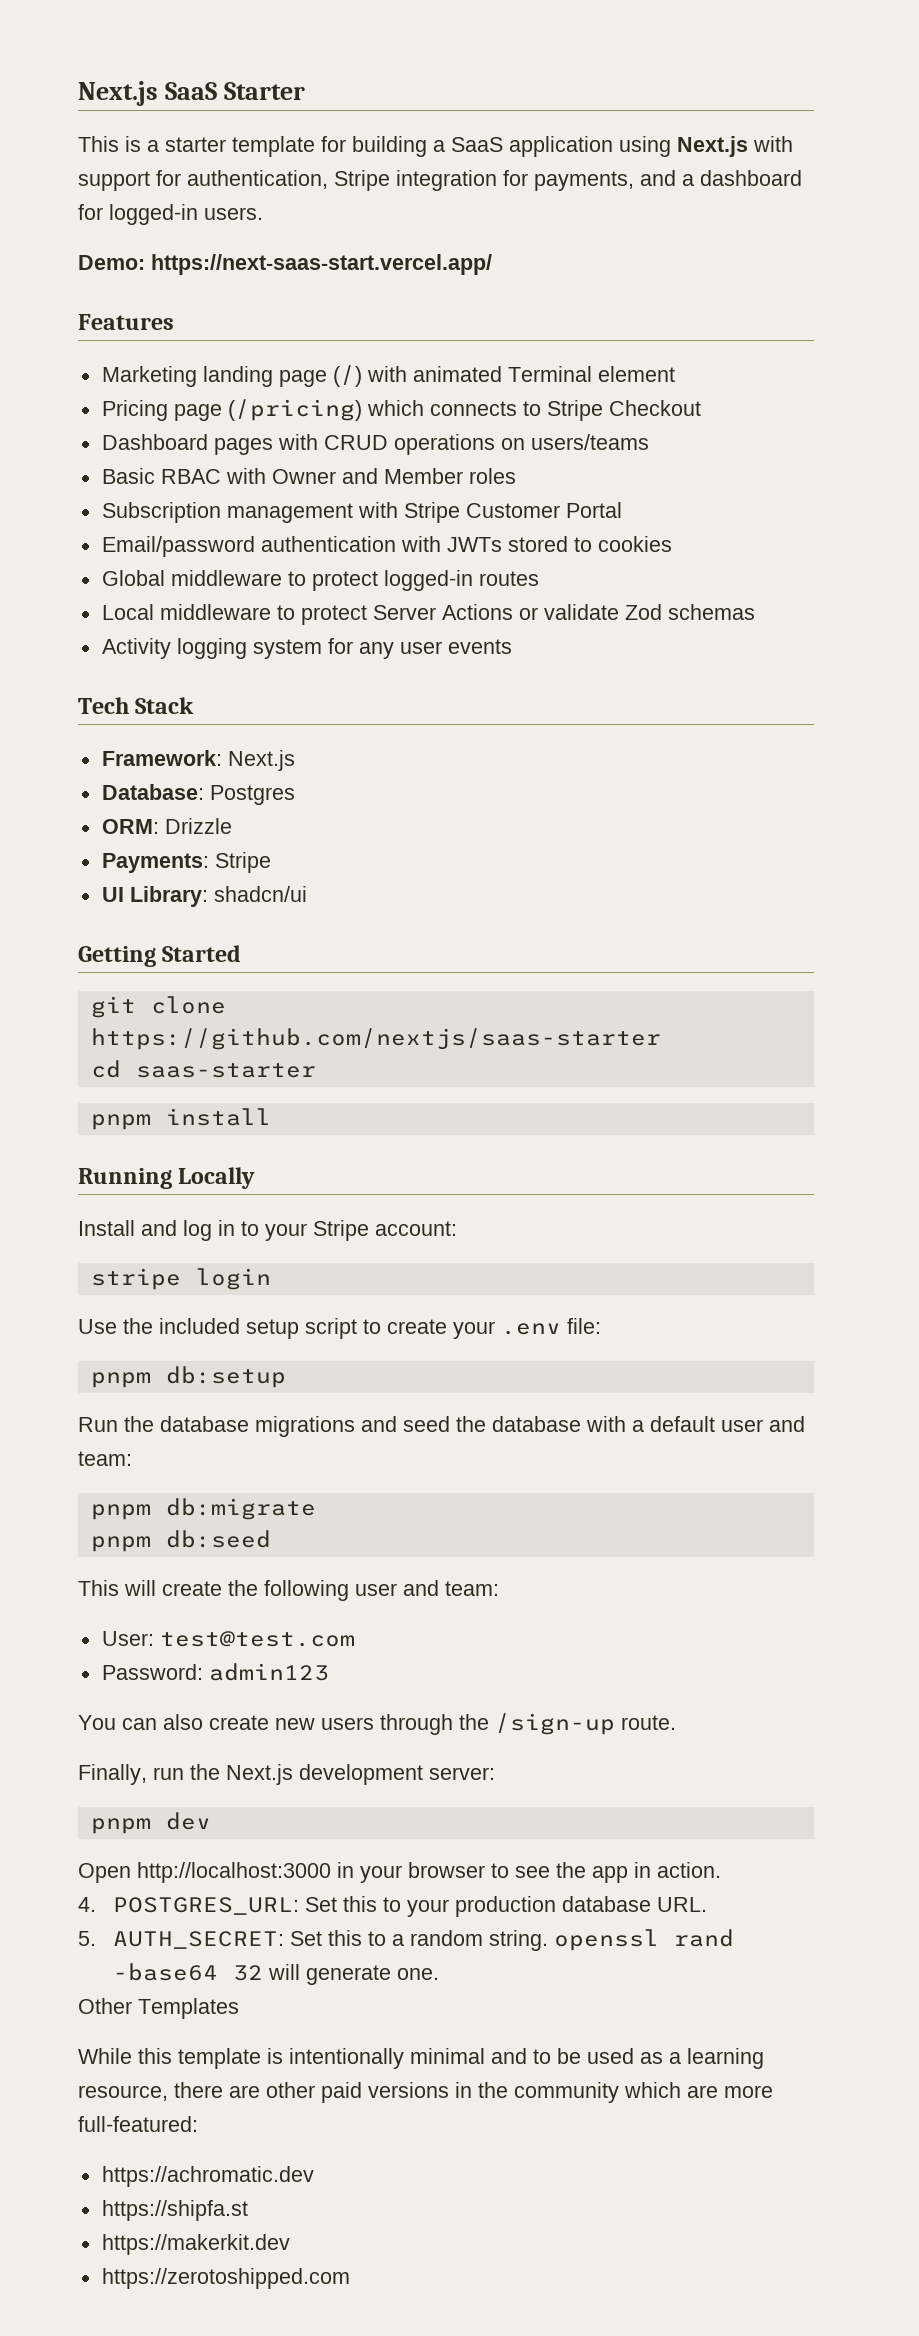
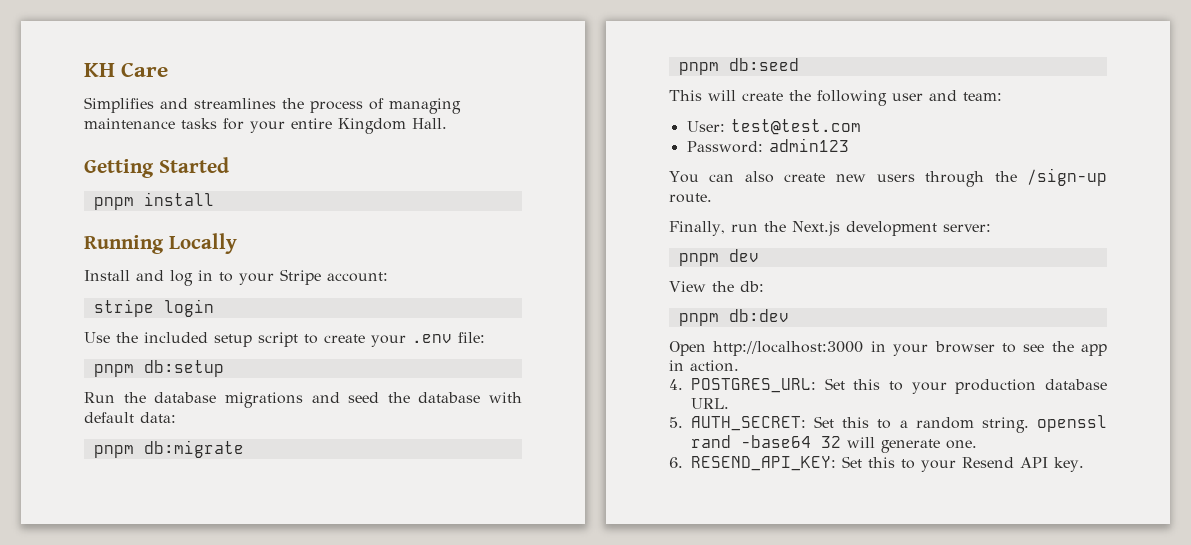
[78,81,305,106] [78,136,793,157] [78,170,802,191] [78,204,263,225] [78,254,492,275] [78,314,174,330] [101,365,675,387] [101,399,701,421] [101,434,649,455] [101,468,516,484] [101,502,622,523] [101,536,672,557] [101,570,539,591] [101,604,755,625] [101,638,512,659] [78,697,195,714] [101,750,295,771] [101,784,295,805] [101,818,232,834] [101,852,271,873] [101,886,307,907] [78,945,242,967] [90,996,226,1018] [90,1028,661,1050] [90,1060,316,1078] Next.js SaaS Starter // This is a starter template for building a SaaS application using Next.js with support for authentication, Stripe integration for payments, and a dashboard for logged-in users. // Demo: https://next-saas-start.vercel.app/ // Features // Marketing landing page (/) with animated Terminal element // Pricing page (/pricing) which connects to Stripe Checkout // Dashboard pages with CRUD operations on users/teams // Basic RBAC with Owner and Member roles // Subscription management with Stripe Customer Portal // Email/password authentication with JWTs stored to cookies // Global middleware to protect logged-in routes // Local middleware to protect Server Actions or validate Zod schemas // Activity logging system for any user events // Tech Stack // Framework: Next.js // Database: Postgres // ORM: Drizzle // Payments: Stripe // UI Library: shadcn/ui // Getting Started // git clone https://github.com/nextjs/saas-starter // cd saas-starter -> [84,62,169,77] [84,97,461,114] [84,118,447,134] [84,157,229,178] KH Care // Simplifies and streamlines the process of managing maintenance tasks for your entire Kingdom Hall. // Getting Started
[632,1416,805,1432] [78,1451,132,1466] a default user and team: -> [84,412,176,423] default data:
(211, 1821) none -> [669,281,764,292] [678,309,789,326] // View the db: // pnpm db:dev
[78,1998,239,2019] [78,2048,764,2069] [78,2082,773,2103] [78,2116,198,2132] [101,2166,314,2187] [101,2200,248,2221] [101,2234,290,2255] [101,2268,350,2289] Other Templates // While this template is intentionally minimal and to be used as a learning resource, there are other paid versions in the community which are more full-featured: // https://achromatic.dev // https://shipfa.st // https://makerkit.dev // https://zerotoshipped.com -> [669,456,1084,472] 6. RESEND_API_KEY: Set this to your Resend API key.

